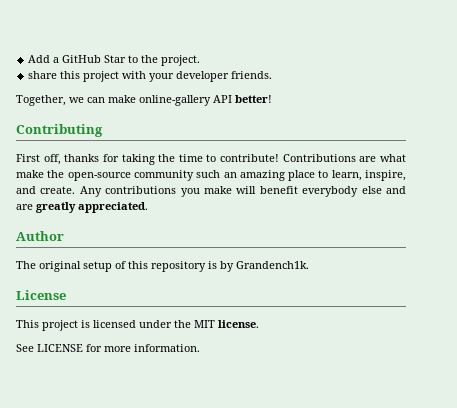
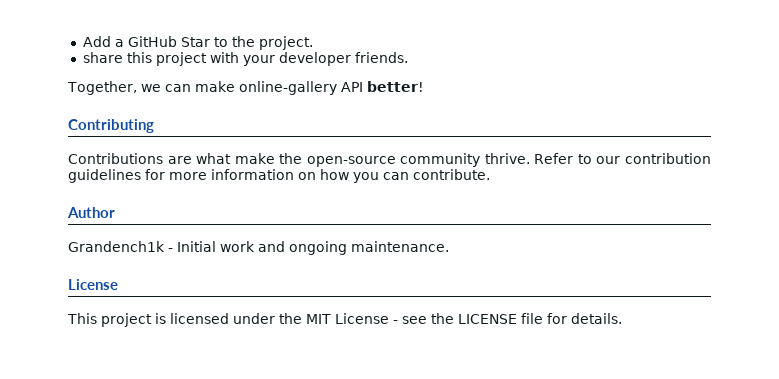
[16,154,280,165] First off, thanks for taking the time to contribute! -> (154, 126) none
[196,170,407,181] [16,186,406,197] [16,202,148,213] [16,231,64,241] [16,261,309,272] such an amazing place to learn, inspire, and create. Any contributions you make will benefit everybody else and are greatly appreciated. // Author // The original setup of this repository is by Grandench1k. -> [484,153,711,164] [68,169,490,183] [67,207,115,218] [68,241,449,255] thrive. Refer to our contribution guidelines for more information on how you can contribute. // Author // Grandench1k - Initial work and ongoing maintenance.
[218,320,259,328] [16,344,200,352] license. // See LICENSE for more information. -> [335,313,622,324] License - see the LICENSE file for details.

